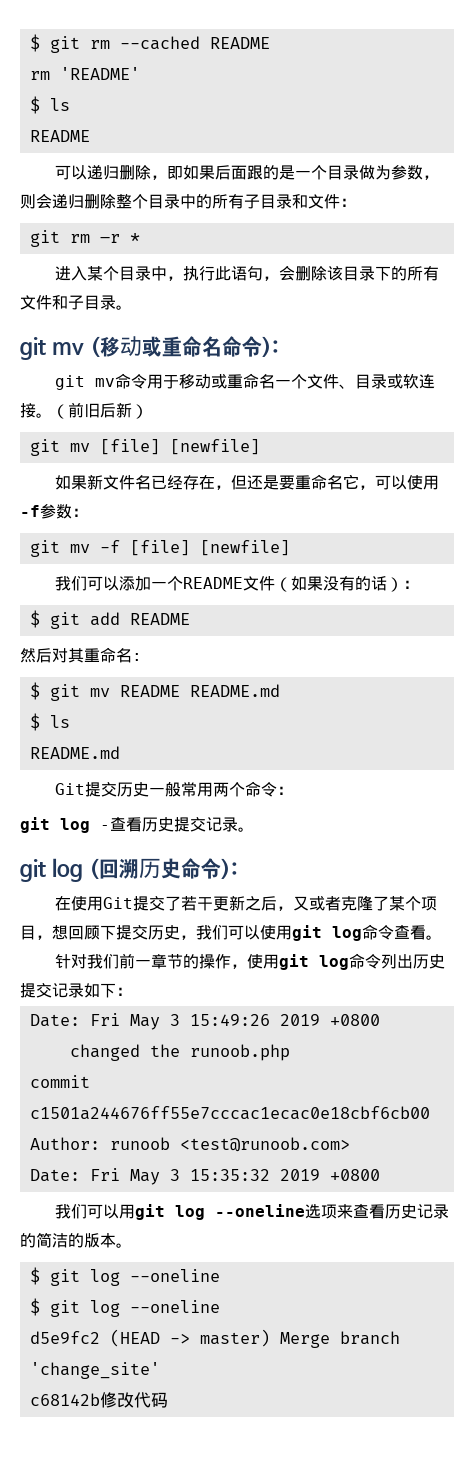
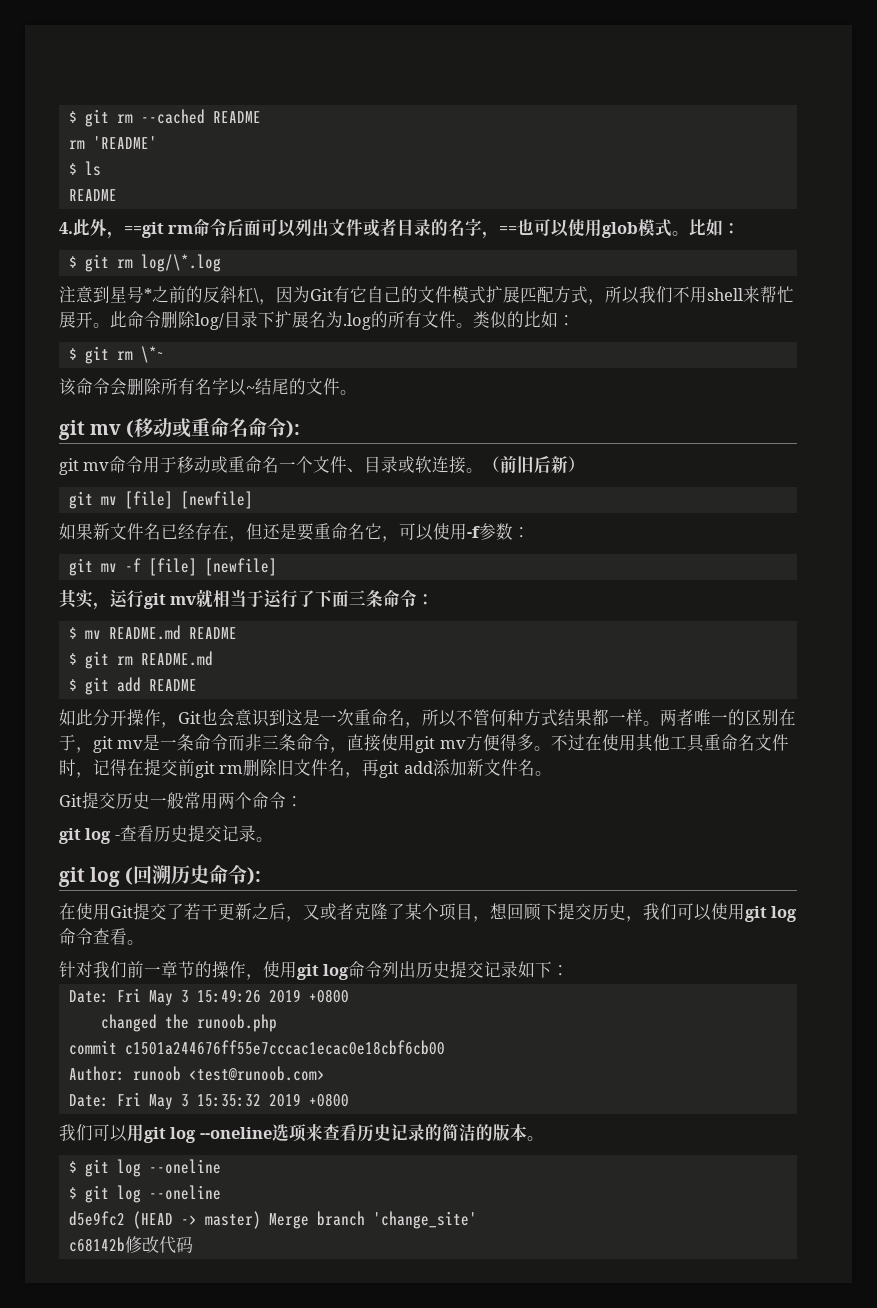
[55,165,440,180] [20,193,356,209] [29,230,140,247] [55,265,440,281] [20,295,116,310] 可以递归删除，即如果后面跟的是一个目录做为参数，则会递归删除整个目录中的所有子目录和文件： // git rm –r * // 进入某个目录中，执行此语句，会删除该目录下的所有文件和子目录 -> [59,218,741,239] [68,254,221,272] [59,286,794,305] [59,311,575,330] [68,346,165,364] [59,378,340,396] 4.此外，==git rm命令后面可以列出文件或者目录的名字，==也可以使用glob模式。比如： // $ git rm log/\*.log // 注意到星号*之前的反斜杠\，因为Git有它自己的文件模式扩展匹配方式，所以我们不用shell来帮忙展开。此命令删除log/目录下扩展名为.log的所有文件。类似的比如： // $ git rm \*~ // 该命令会删除所有名字以~结尾的文件
[55,576,420,592] [29,610,190,629] [20,647,142,663] [29,682,280,701] [29,713,70,731] [29,746,120,759] 我们可以添加一个README文件（如果没有的话）： // $ git add README // 然后对其重命名: // $ git mv README README.md // $ ls // README.md -> [59,589,435,610] [68,625,237,640] [68,651,213,669] [68,677,197,695] [59,709,796,728] [59,734,789,753] [59,759,552,778] 其实，运行git mv就相当于运行了下面三条命令： // $ mv README.md README // $ git rm README.md // $ git add README // 如此分开操作，Git也会意识到这是一次重命名，所以不管何种方式结果都一样。两者唯一的区别在于，git mv是一条命令而非三条命令，直接使用git mv方便得多。不过在使用其他工具重命名文件时，记得在提交前git rm删除旧文件名，再git add添加新文件名。

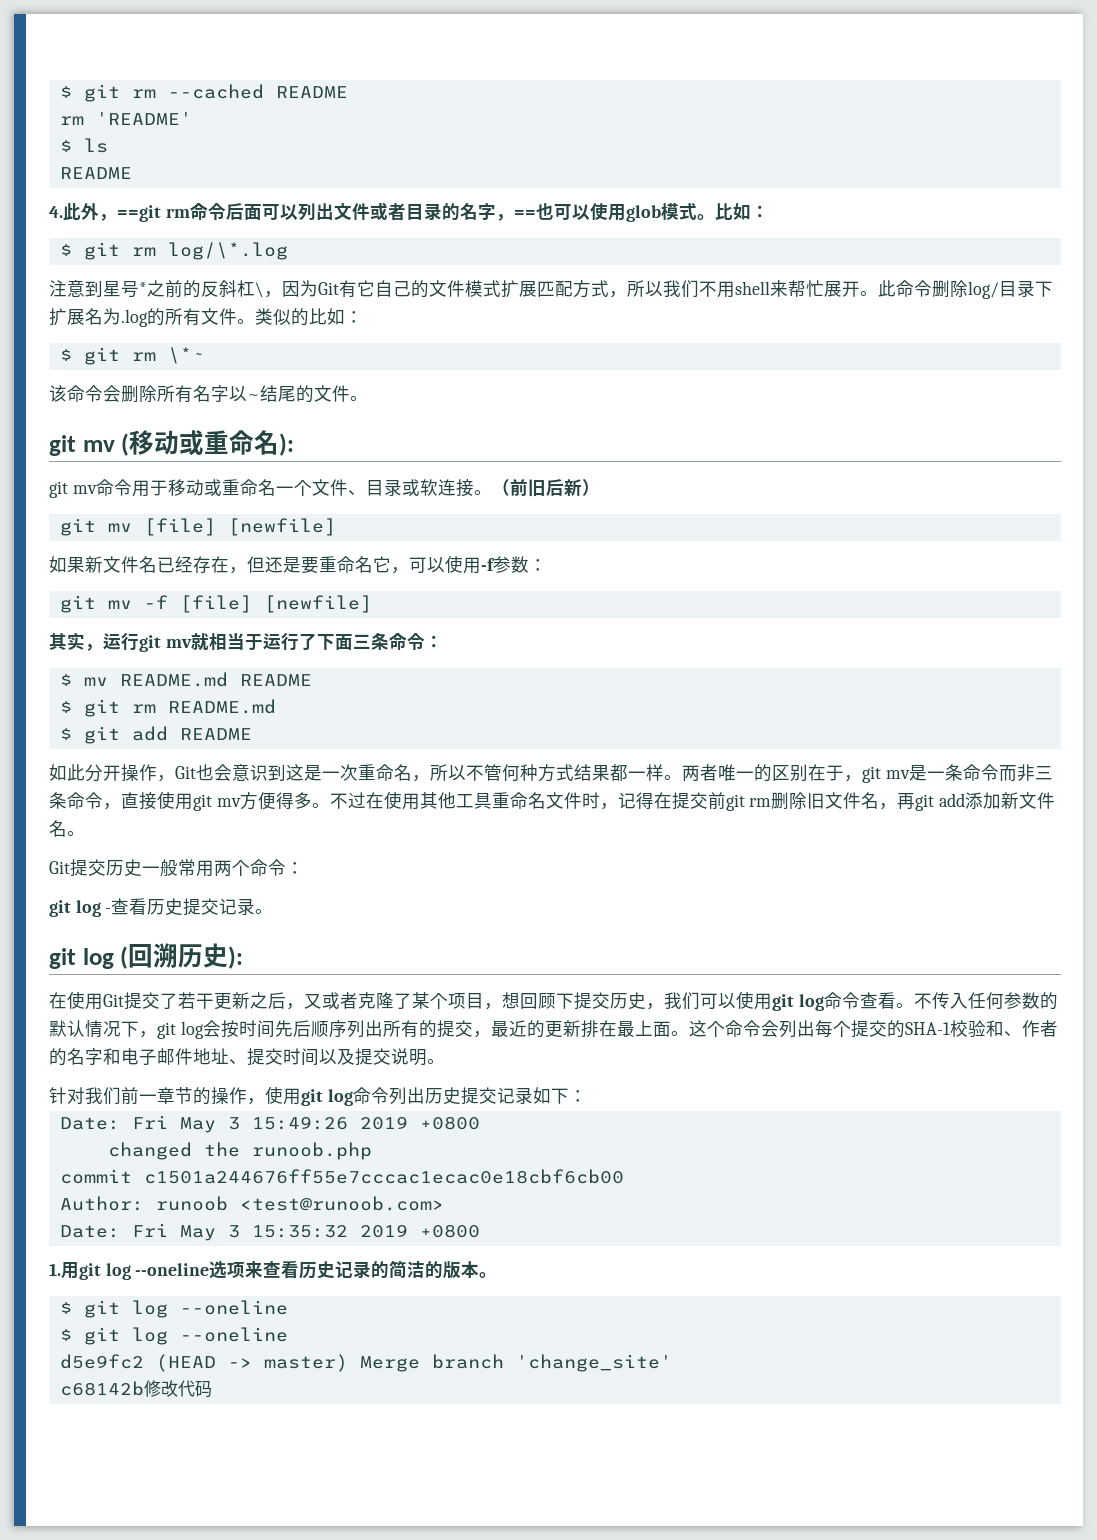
[248,418,287,437] 命令 -> (280, 442) none
[209,865,248,884] 命令 -> (229, 955) none
(144, 942) none -> [913,992,1058,1010] [49,1020,1058,1039] [49,1048,445,1066] 不传入任何参数的默认情况下，git log会按时间先后顺序列出所有的提交，最近的更新排在最上面。这个命令会列出每个提交的SHA-1校验和、作者的名字和电子邮件地址、提交时间以及提交说明。
[59,1124,127,1142] 我们可以 -> [49,1263,61,1276] 1.

